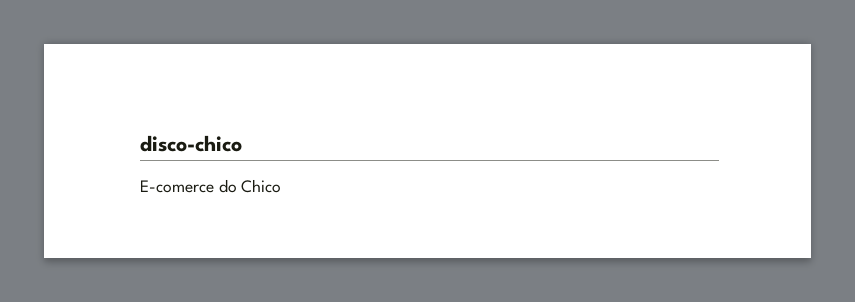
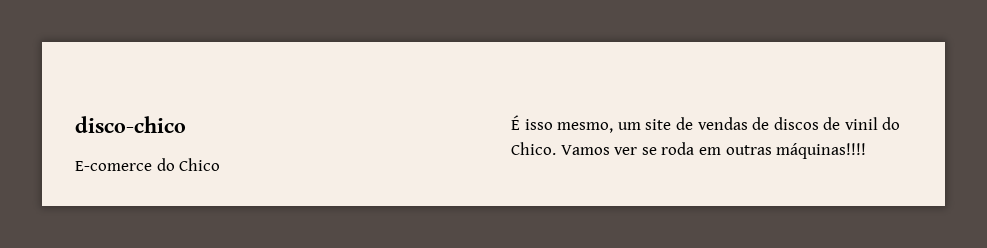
(282, 186) none -> [511,115,901,133] [511,142,867,159] // É isso mesmo, um site de vendas de discos de vinil do Chico. Vamos ver se roda em outras máquinas!!!!

